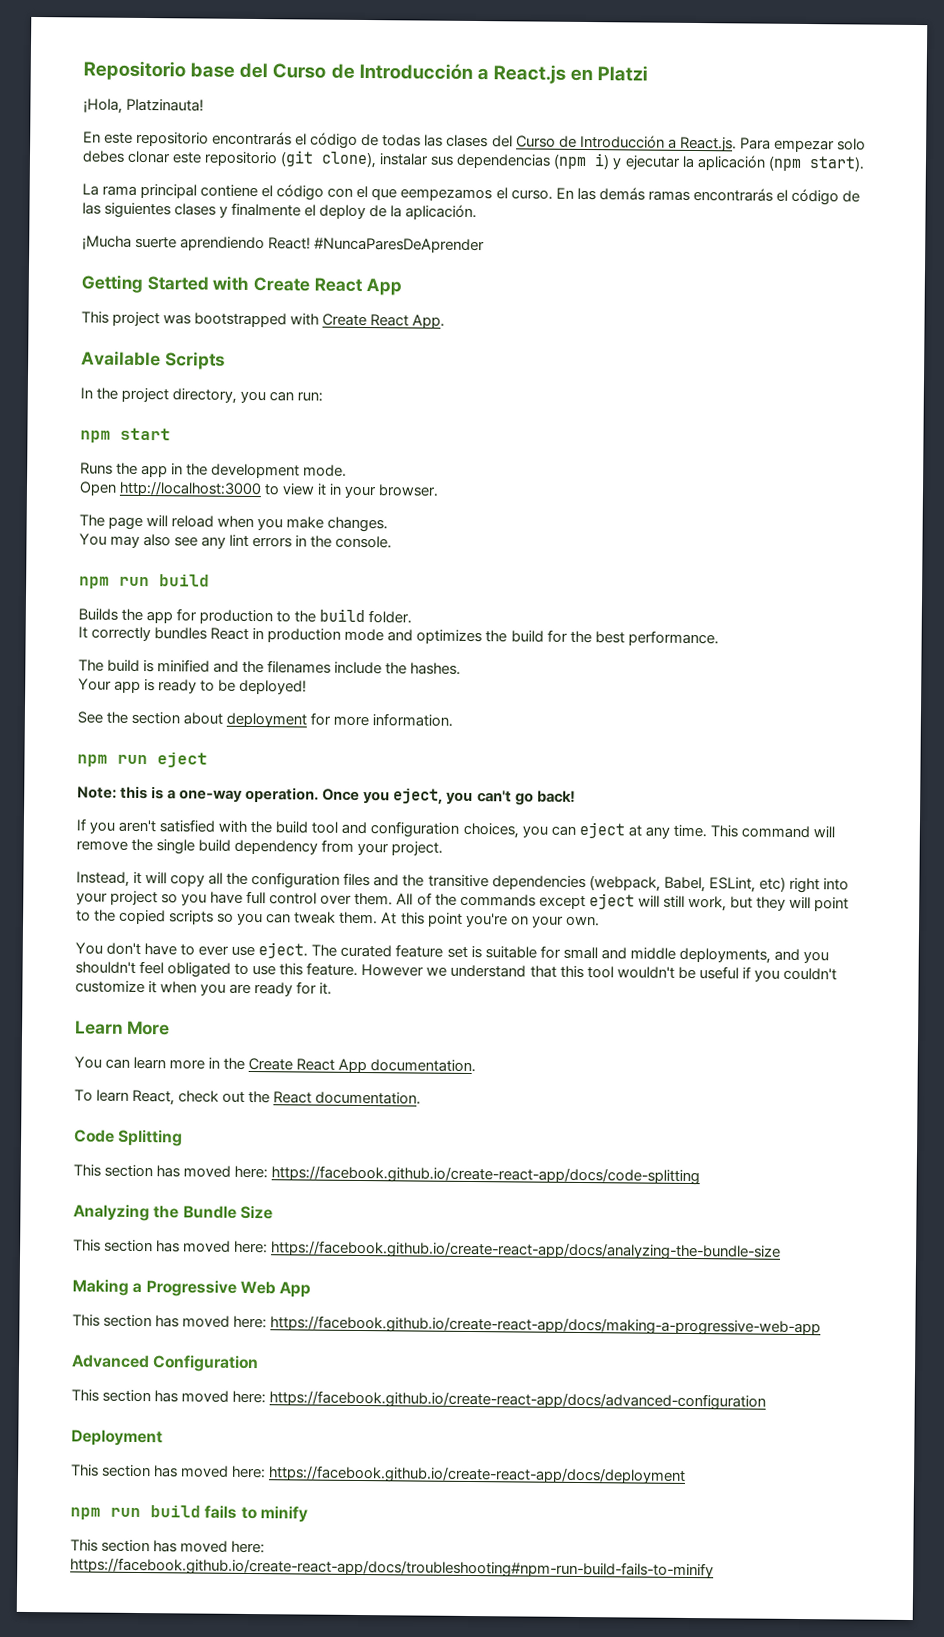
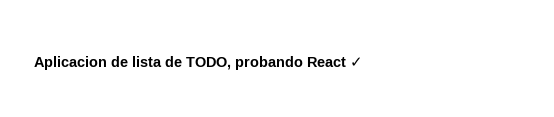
[83,60,649,84] [83,98,205,114] [83,131,866,153] [82,150,865,172] [82,183,860,206] [82,202,478,221] [82,235,486,254] [81,274,402,296] [81,311,446,329] [81,350,225,370] [80,387,324,404] [80,427,171,443] [80,462,348,479] [79,480,440,499] [79,514,389,533] [79,533,393,549] [79,574,210,589] [78,608,413,625] [78,626,719,647] [78,659,462,675] [78,678,308,695] [77,711,454,728] [77,752,208,768] [77,785,576,806] [76,818,835,839] [76,838,444,856] [76,871,849,894] [76,890,850,912] [76,909,600,928] [75,942,829,964] [75,960,837,982] [75,980,333,997] [75,1020,170,1036] [74,1056,477,1074] [74,1089,422,1106] [74,1129,184,1147] [73,1164,701,1186] [73,1204,273,1222] [73,1239,782,1261] [72,1279,312,1298] [72,1314,822,1337] [72,1354,260,1373] [71,1389,767,1411] [71,1429,163,1447] [71,1464,687,1485] [70,1505,308,1523] [70,1539,266,1554] [70,1557,714,1580] Repositorio base del Curso de Introducción a React.js en Platzi // ¡Hola, Platzinauta! // En este repositorio encontrarás el código de todas las clases del Curso de Introducción a React.js. Para empezar solo debes clonar este repositorio (git clone), instalar sus dependencias (npm i) y ejecutar la aplicación (npm start). // La rama principal contiene el código con el que eempezamos el curso. En las demás ramas encontrarás el código de las siguientes clases y finalmente el deploy de la aplicación. // ¡Mucha suerte aprendiendo React! #NuncaParesDeAprender // Getting Started with Create React App // This project was bootstrapped with Create React App. // Available Scripts // In the project directory, you can run: // npm start // Runs the app in the development mode. // Open http://localhost:3000 to view it in your browser. // The page will reload when you make changes. // You may also see any lint errors in the console. // npm run build // Builds the app for production to the build folder. // It correctly bundles React in production mode and optimizes the build for the best performance. // The build is minified and the filenames include the hashes. // Your app is ready to be deployed! // See the section about deployment for more information. // npm run eject // Note: this is a one-way operation. Once you eject, you can't go back! // If you aren't satisfied with the build tool and configuration choices, you can eject at any time. This command will remove the single build dependency from your project. // Instead, it will copy all the configuration files and the transitive dependencies (webpack, Babel, ESLint, etc) right into your project so you have full control over them. All of the commands except eject will still work, but they will point to the copied scripts so you can tweak them. At this point you're on your own. // You don't have to ever use eject. The curated feature set is suitable for small and middle deployments, and you shouldn't feel obligated to use this feature. However we understand that this tool wouldn't be useful if you couldn't customize it when you are ready for it. // Learn More // You can learn more in the Create React App documentation. // To learn React, check out the React documentation. // Code Splitting // This section has moved here: https://facebook.github.io/create-react-app/docs/code-splitting // Analyzing the Bundle Size // This section has moved here: https://facebook.github.io/create-react-app/docs/analyzing-the-bundle-size // Making a Progressive Web App // This section has moved here: https://facebook.github.io/create-react-app/docs/making-a-progressive-web-app // Advanced Configuration // This section has moved here: https://facebook.github.io/create-react-app/docs/advanced-configuration // Deployment // This section has moved here: https://facebook.github.io/create-react-app/docs/deployment // npm run build fails to minify // This section has moved here: https://facebook.github.io/create-react-app/docs/troubleshooting#npm-run-build-fails-to-minify -> [34,56,363,70] Aplicacion de lista de TODO, probando React ✓

